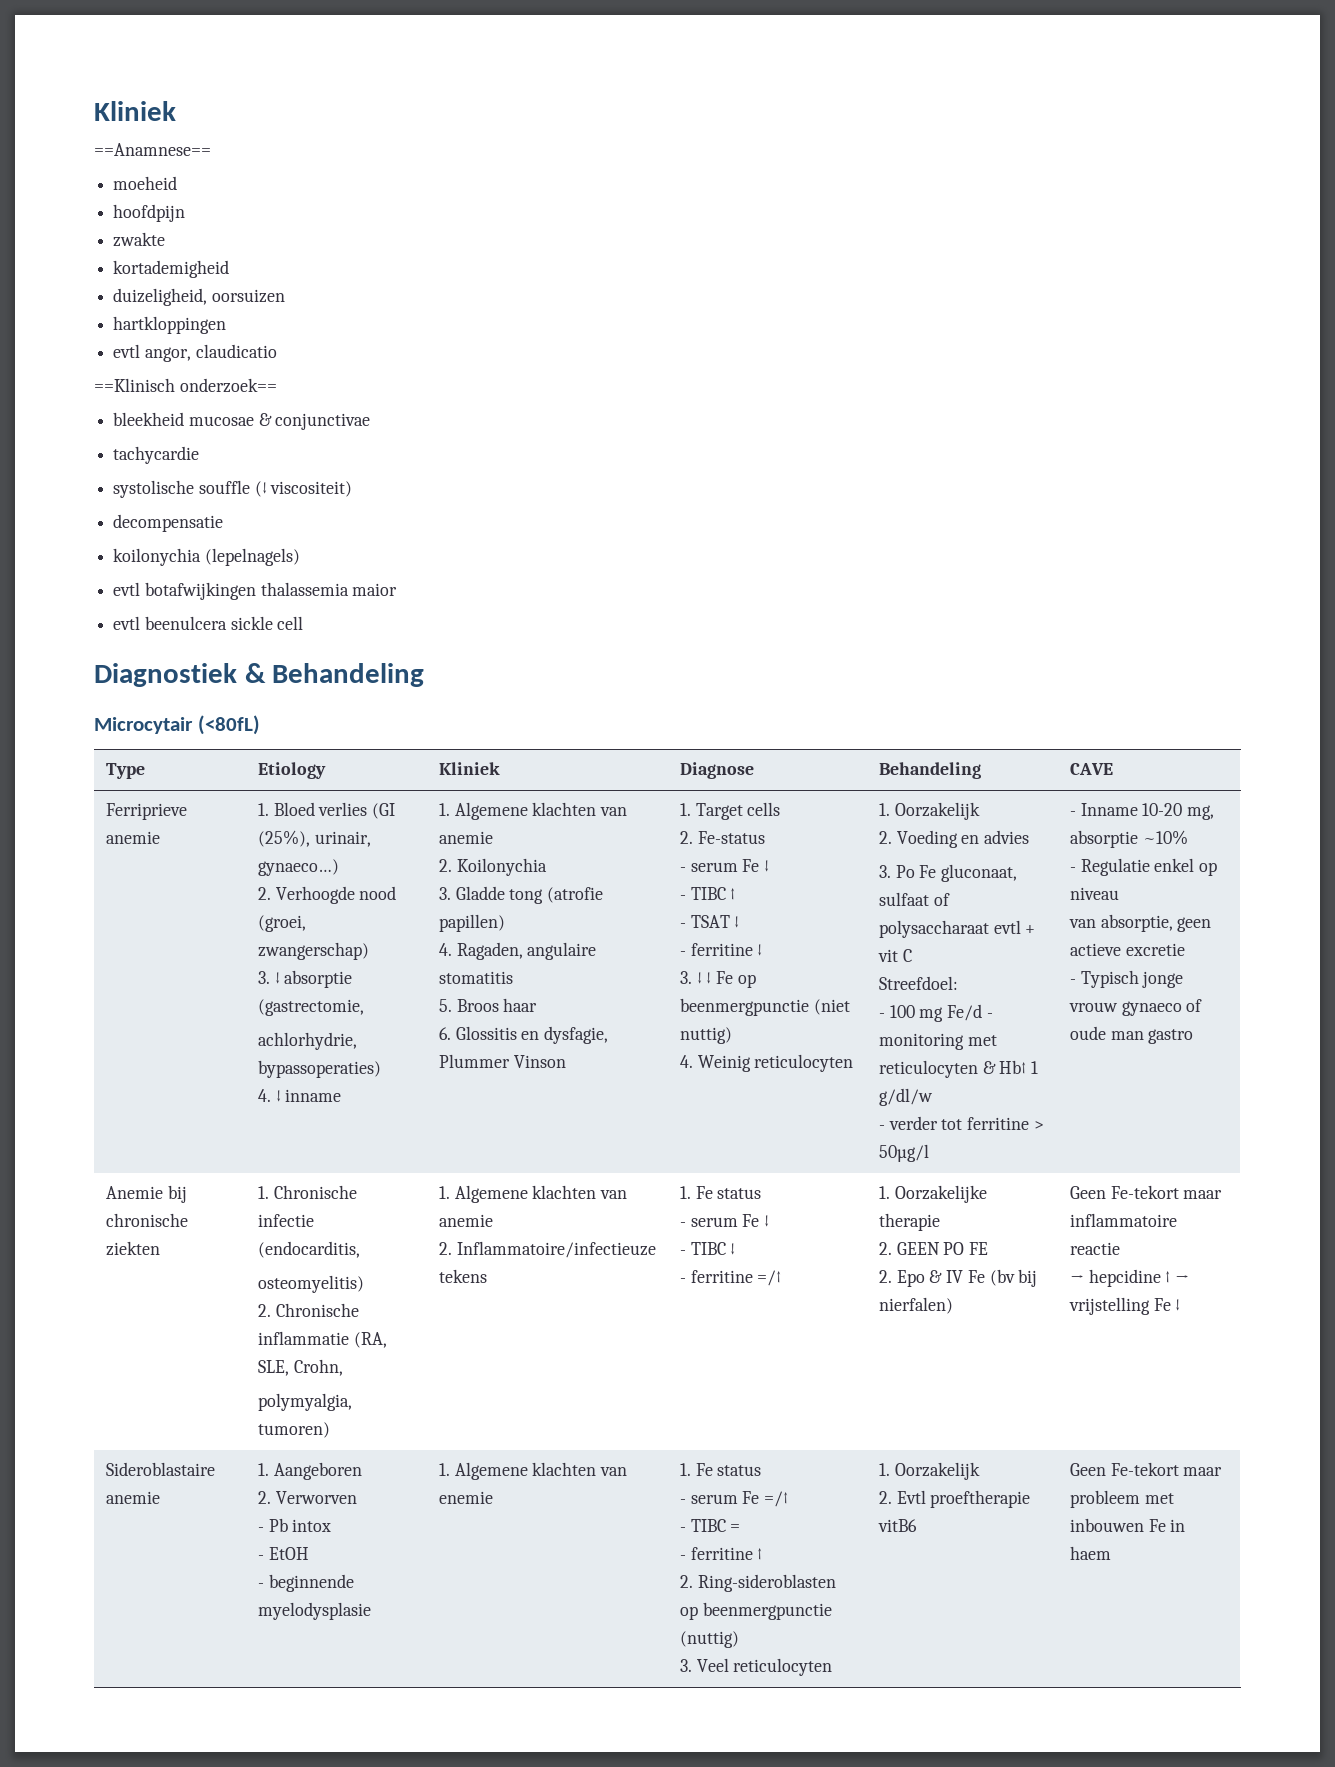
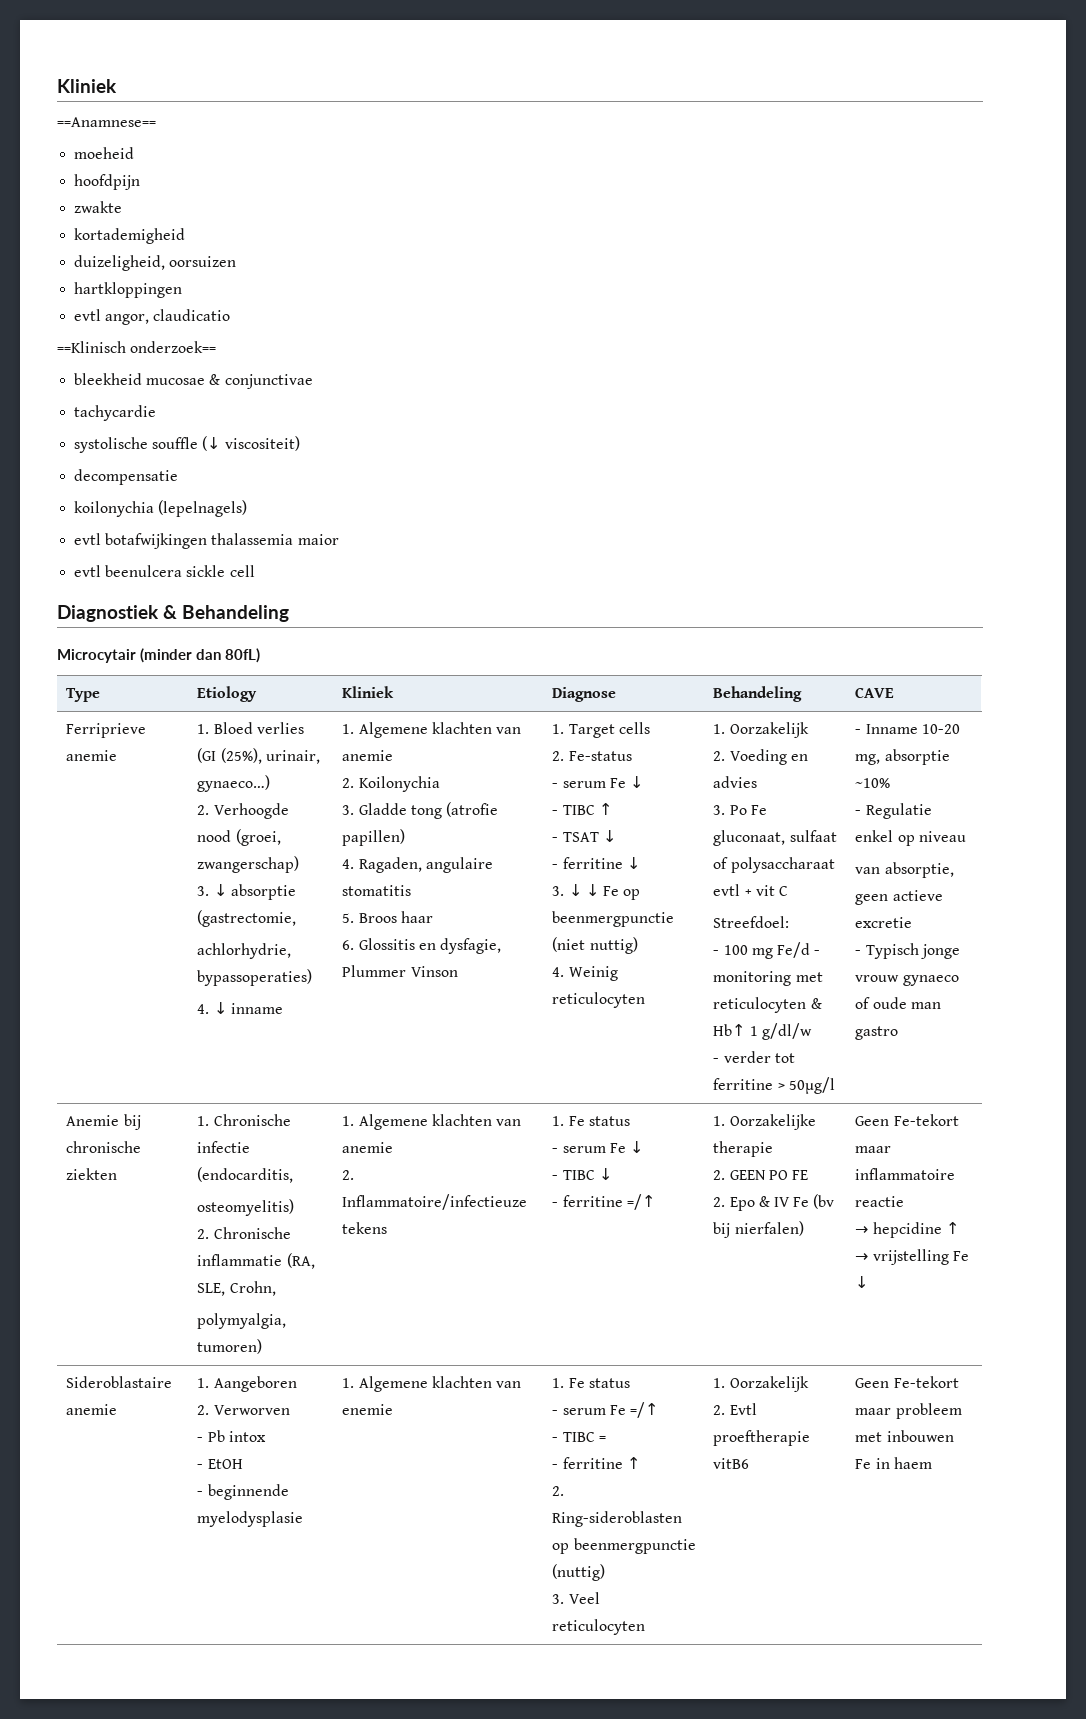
[197,715,260,735] (<80fL) -> [140,648,261,663] (minder dan 80fL)

